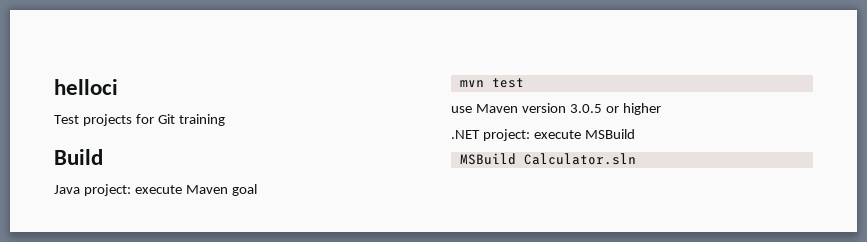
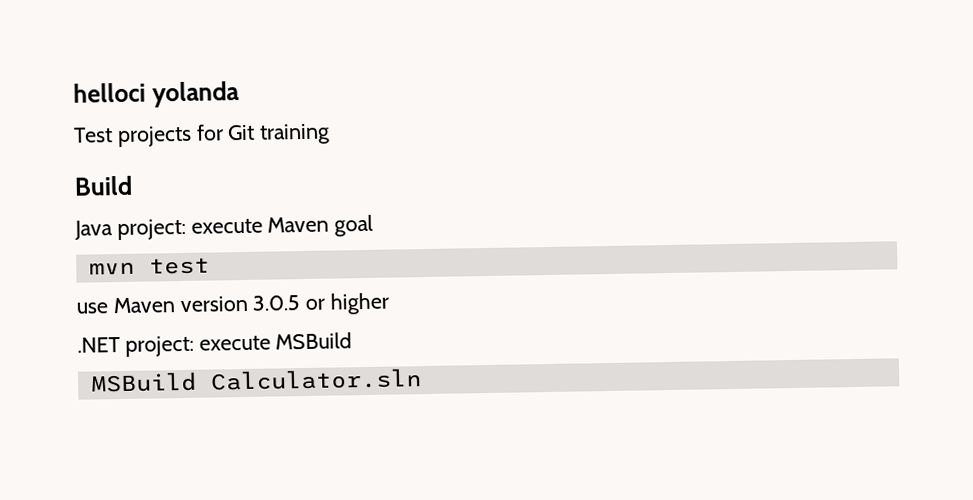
(118, 87) none -> [151,81,240,108] yolanda

